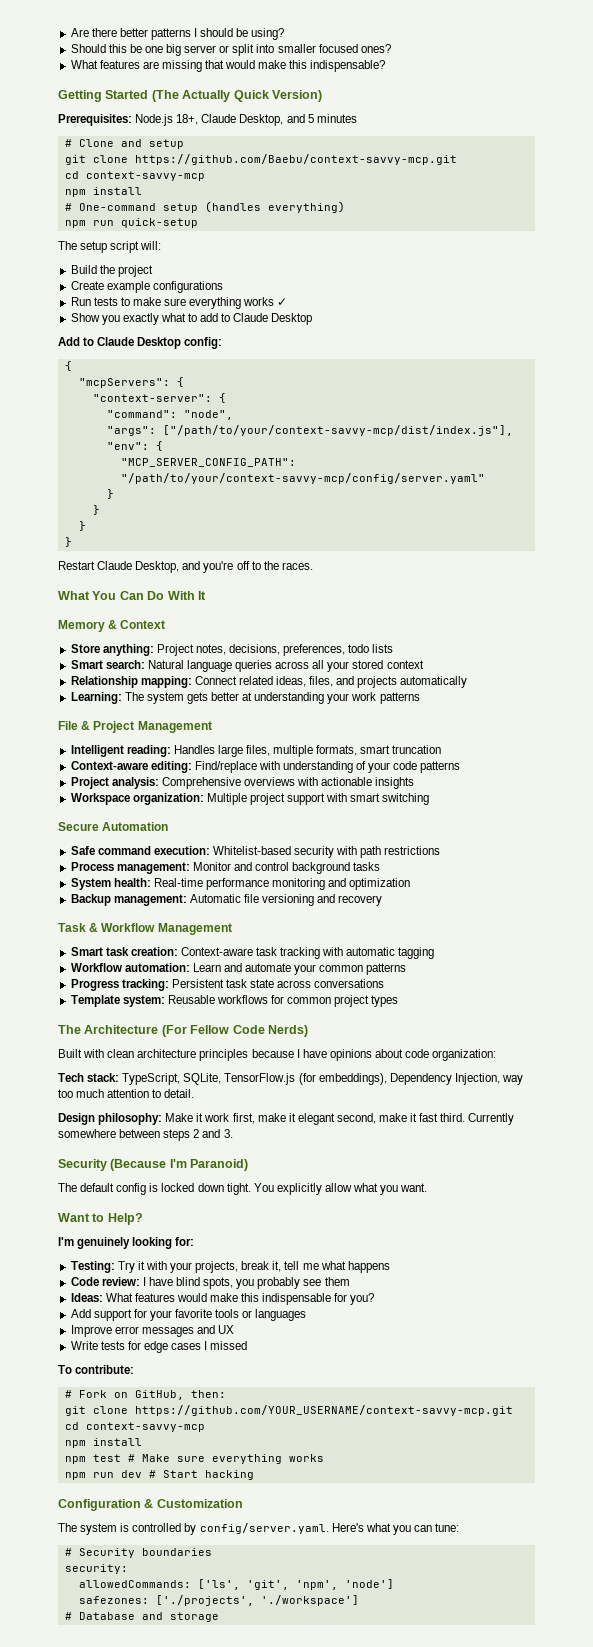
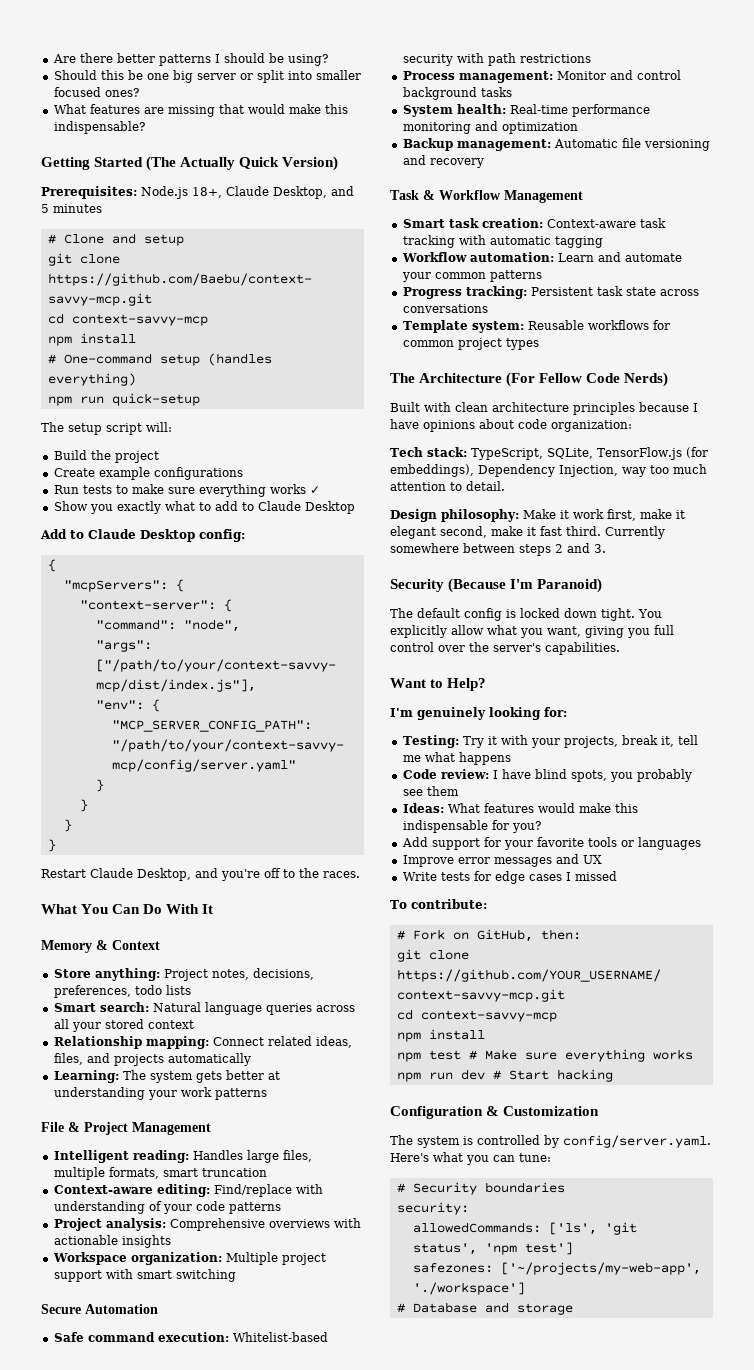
[400,1183,428,1192] want. -> [547,625,674,638] [390,642,620,655] want, giving you full control over the server's capabilities.
[246,1579,394,1590] 'git', 'npm', 'node'] -> [604,1222,637,1235] [412,1242,573,1255] 'git status', 'npm test']
[155,1595,254,1606] ['./projects', -> [500,1262,701,1275] ['~/projects/my-web-app',

